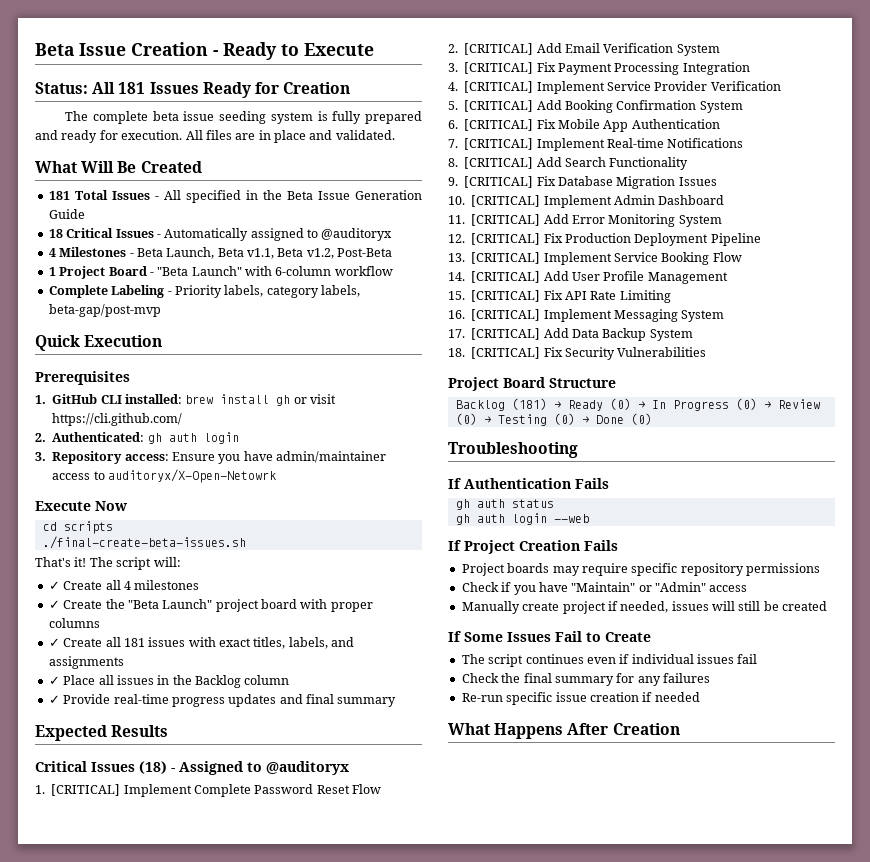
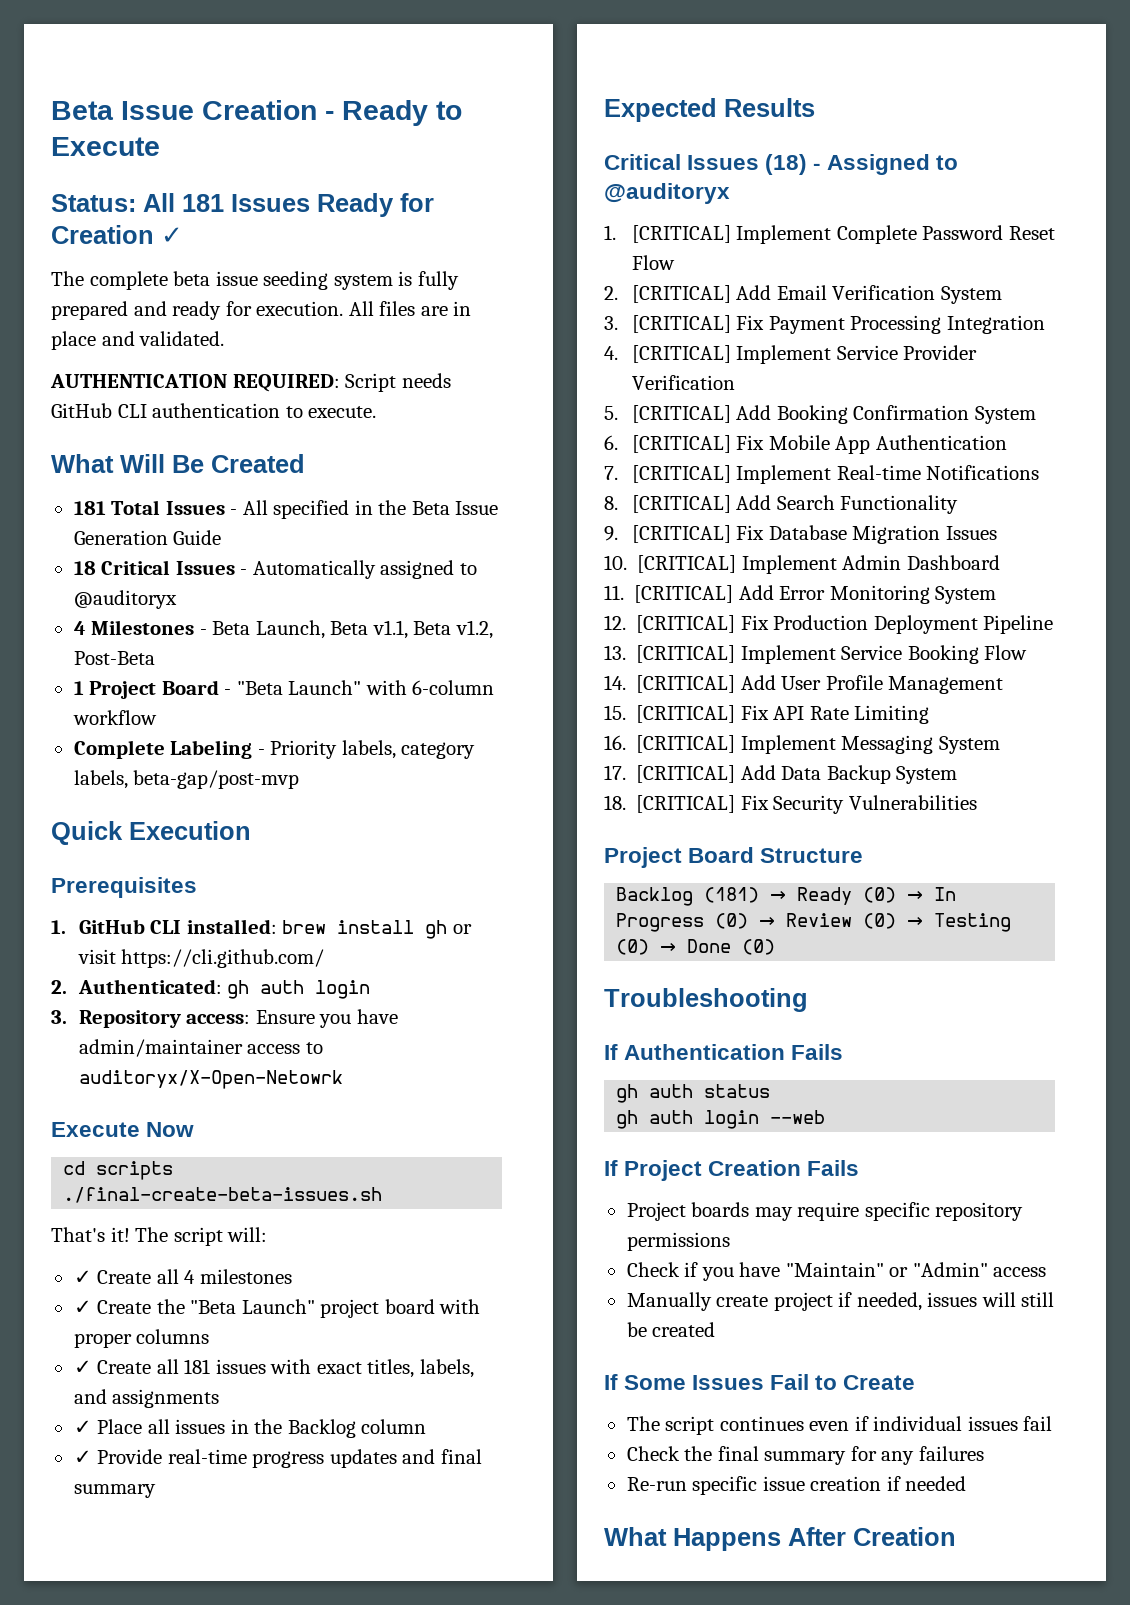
(351, 88) none -> [161,227,183,244] ✓
(395, 135) none -> [50,373,451,392] [51,403,377,418] // AUTHENTICATION REQUIRED: Script needs GitHub CLI authentication to execute.

